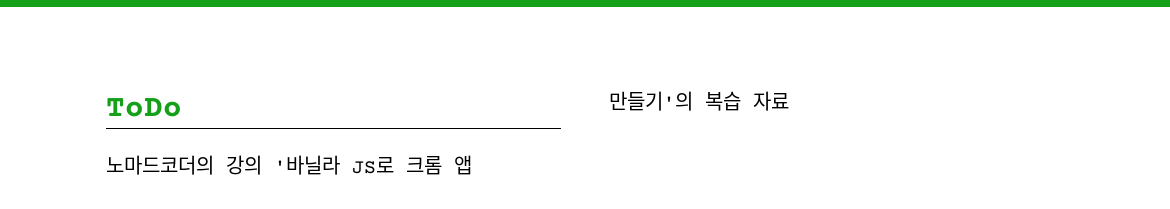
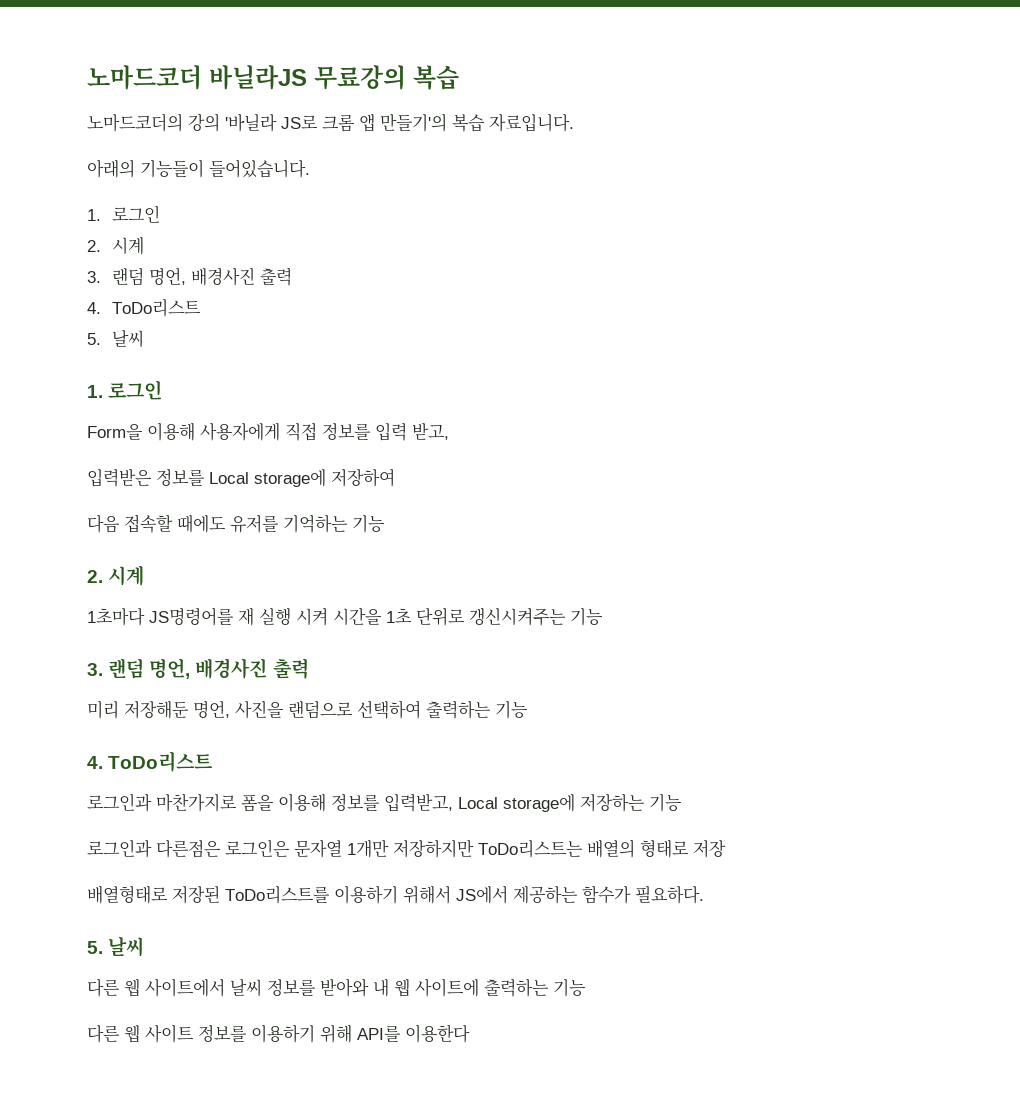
[106,98,182,117] ToDo -> [87,65,459,90] 노마드코더 바닐라JS 무료강의 복습
[753,91,789,111] 자료 -> [489,114,574,132] [87,159,310,178] [87,205,160,223] [87,236,144,255] [87,267,292,286] [87,299,201,317] [87,329,144,347] [87,380,163,400] [87,422,449,441] [87,468,395,487] [87,514,385,533] [87,565,145,586] [87,607,603,626] [87,658,309,679] [87,700,528,719] [87,751,214,772] [87,793,682,812] [87,839,726,858] [87,885,704,904] [87,936,145,956] [87,978,586,997] [87,1024,470,1043] 자료입니다. // 아래의 기능들이 들어있습니다. // 1. 로그인 // 2. 시계 // 3. 랜덤 명언, 배경사진 출력 // 4. ToDo리스트 // 5. 날씨 // 1. 로그인 // Form을 이용해 사용자에게 직접 정보를 입력 받고, // 입력받은 정보를 Local storage에 저장하여 // 다음 접속할 때에도 유저를 기억하는 기능 // 2. 시계 // 1초마다 JS명령어를 재 실행 시켜 시간을 1초 단위로 갱신시켜주는 기능 // 3. 랜덤 명언, 배경사진 출력 // 미리 저장해둔 명언, 사진을 랜덤으로 선택하여 출력하는 기능 // 4. ToDo리스트 // 로그인과 마찬가지로 폼을 이용해 정보를 입력받고, Local storage에 저장하는 기능 // 로그인과 다른점은 로그인은 문자열 1개만 저장하지만 ToDo리스트는 배열의 형태로 저장 // 배열형태로 저장된 ToDo리스트를 이용하기 위해서 JS에서 제공하는 함수가 필요하다. // 5. 날씨 // 다른 웹 사이트에서 날씨 정보를 받아와 내 웹 사이트에 출력하는 기능 // 다른 웹 사이트 정보를 이용하기 위해 API를 이용한다

